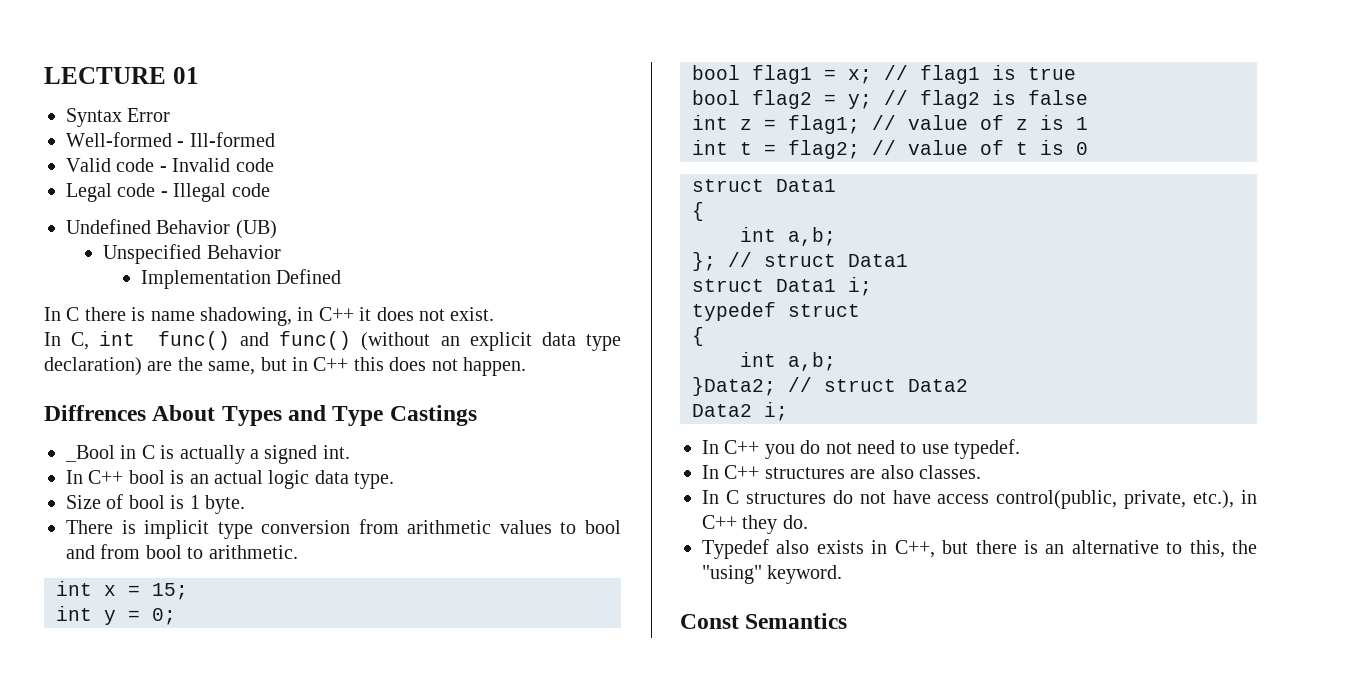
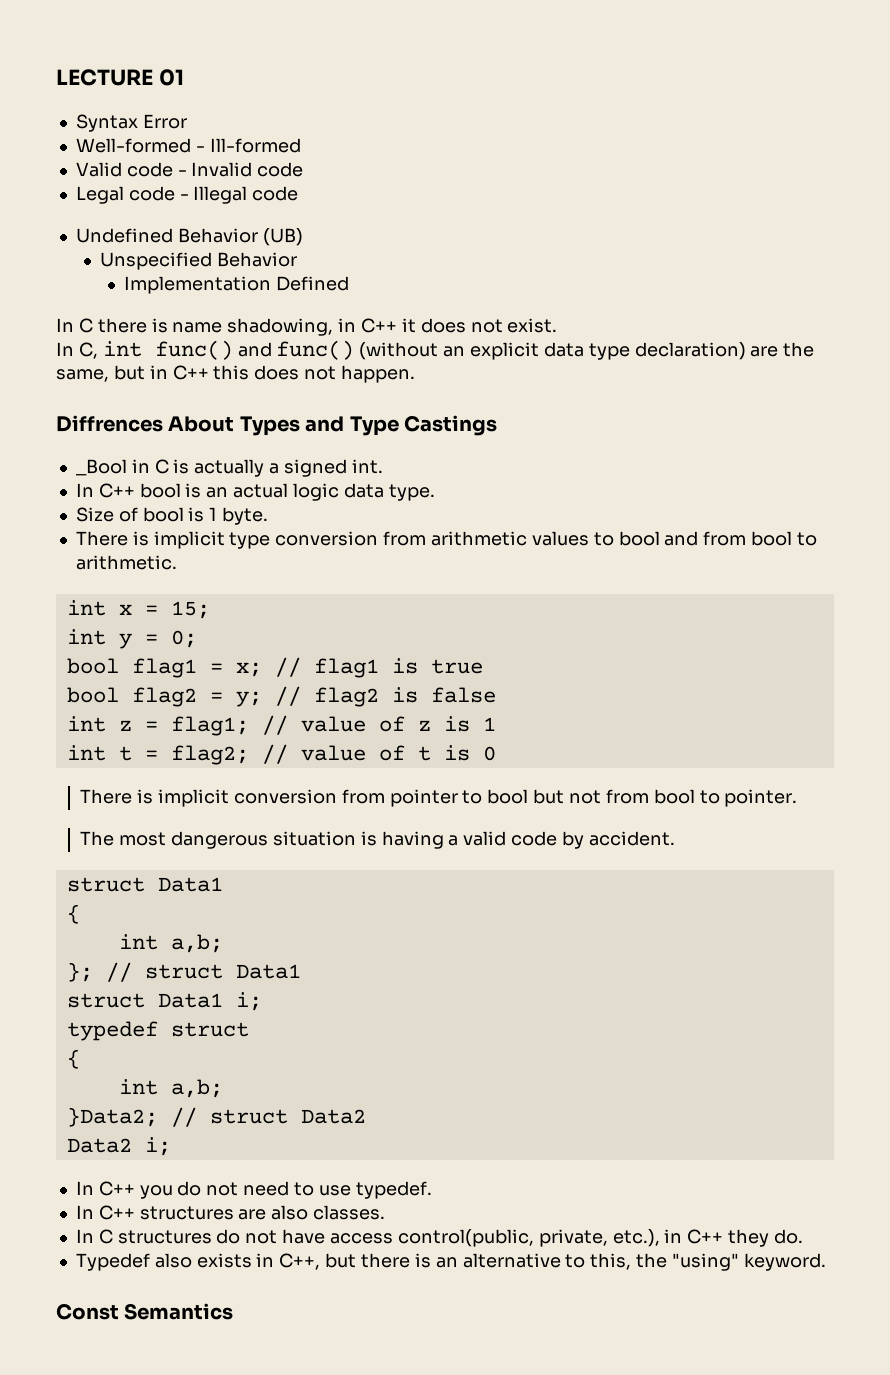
(1088, 148) none -> [80,789,798,807] [80,831,675,849] // There is implicit conversion from pointer to bool but not from bool to pointer. // The most dangerous situation is having a valid code by accident.

